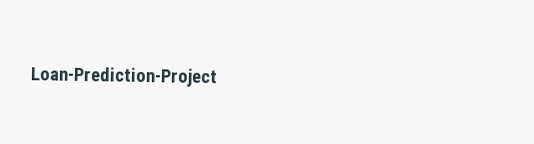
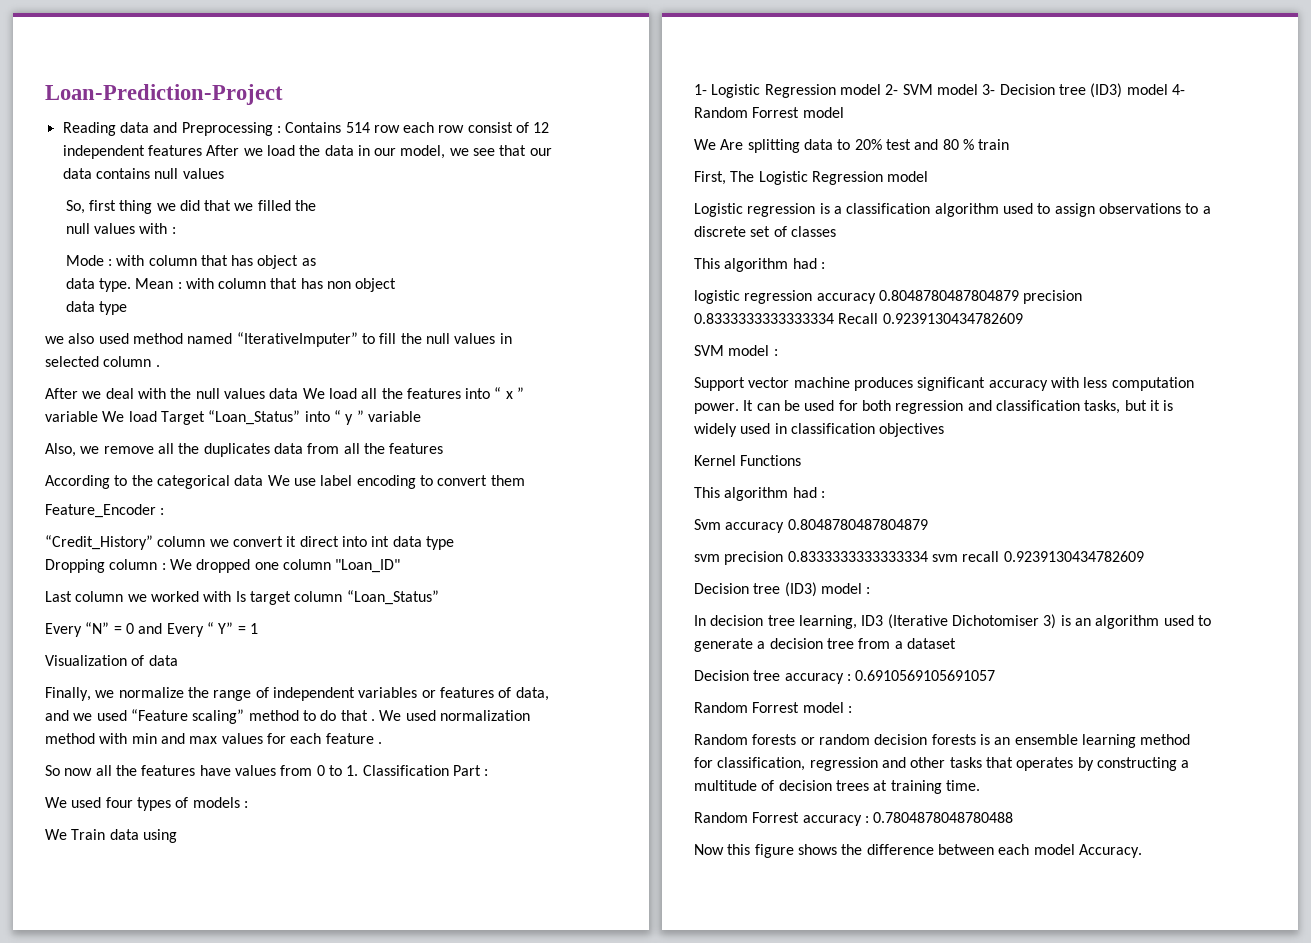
(218, 77) none -> [62,122,550,136] [62,145,552,159] [62,168,224,179] [65,200,317,214] [65,223,176,234] [65,255,316,269] [65,278,397,292] [65,301,127,315] [45,332,512,347] [45,356,160,367] [45,387,525,399] [45,410,421,425] [45,443,444,457] [45,475,525,489] [45,504,165,518] [45,535,454,550] [45,559,401,573] [45,590,439,605] [45,622,258,637] [45,655,178,666] [45,687,549,701] [45,709,530,724] [45,733,382,744] [45,765,489,776] [45,797,248,811] [45,829,177,843] [694,83,1185,98] [694,107,844,118] [694,139,1010,153] [694,171,929,185] [694,203,1211,217] [694,226,836,237] [694,258,825,272] [694,290,1083,304] [694,313,1023,324] [694,345,778,356] [694,377,1194,391] [694,400,1174,414] [694,423,945,437] [694,455,802,466] [694,487,825,501] [694,519,928,533] [694,551,1144,565] [694,582,871,597] [694,614,1211,629] [694,638,956,652] [694,670,996,684] [694,702,852,713] [694,734,1191,748] [694,757,1190,771] [694,780,980,794] [694,812,1014,826] [694,844,1142,858] // Reading data and Preprocessing : Contains 514 row each row consist of 12 independent features After we load the data in our model, we see that our data contains null values // So, first thing we did that we filled the // null values with : // Mode : with column that has object as // data type. Mean : with column that has non object // data type // we also used method named “IterativeImputer” to fill the null values in selected column . // After we deal with the null values data We load all the features into “ x ” variable We load Target “Loan_Status” into “ y ” variable // Also, we remove all the duplicates data from all the features // According to the categorical data We use label encoding to convert them // Feature_Encoder : // “Credit_History” column we convert it direct into int data type // Dropping column : We dropped one column "Loan_ID" // Last column we worked with Is target column “Loan_Status” // Every “N” = 0 and Every “ Y” = 1 // Visualization of data // Finally, we normalize the range of independent variables or features of data, and we used “Feature scaling” method to do that . We used normalization method with min and max values for each feature . // So now all the features have values from 0 to 1. Classification Part : // We used four types of models : // We Train data using // 1- Logistic Regression model 2- SVM model 3- Decision tree (ID3) model 4- Random Forrest model // We Are splitting data to 20% test and 80 % train // First, The Logistic Regression model // Logistic regression is a classification algorithm used to assign observations to a discrete set of classes // This algorithm had : // logistic regression accuracy 0.8048780487804879 precision 0.8333333333333334 Recall 0.9239130434782609 // SVM model : // Support vector machine produces significant accuracy with less computation power. It can be used for both regression and classification tasks, but it is widely used in classification objectives // Kernel Functions // This algorithm had : // Svm accuracy 0.8048780487804879 // svm precision 0.8333333333333334 svm recall 0.9239130434782609 // Decision tree (ID3) model : // In decision tree learning, ID3 (Iterative Dichotomiser 3) is an algorithm used to generate a decision tree from a dataset // Decision tree accuracy : 0.6910569105691057 // Random Forrest model : // Random forests or random decision forests is an ensemble learning method for classification, regression and other tasks that operates by constructing a multitude of decision trees at training time. // Random Forrest accuracy : 0.7804878048780488 // Now this figure shows the difference between each model Accuracy.

